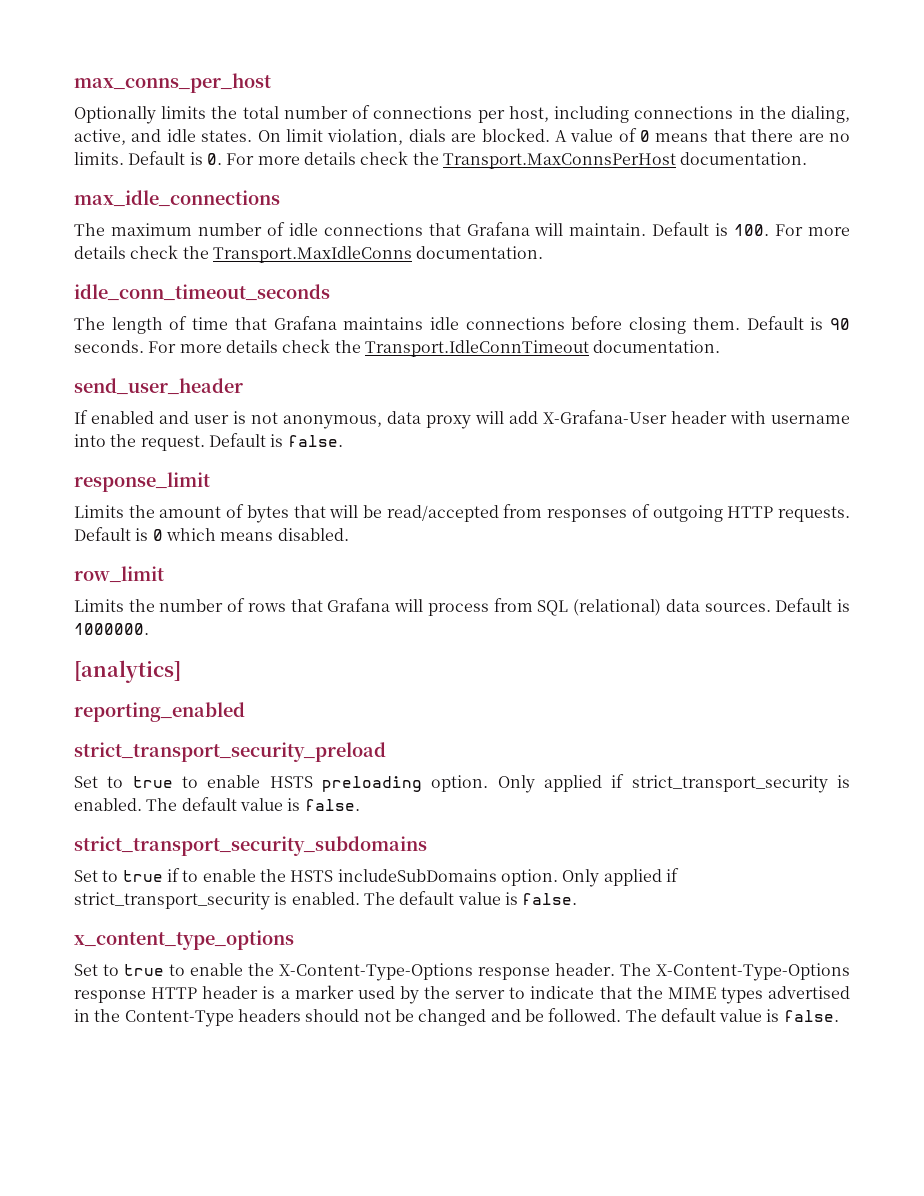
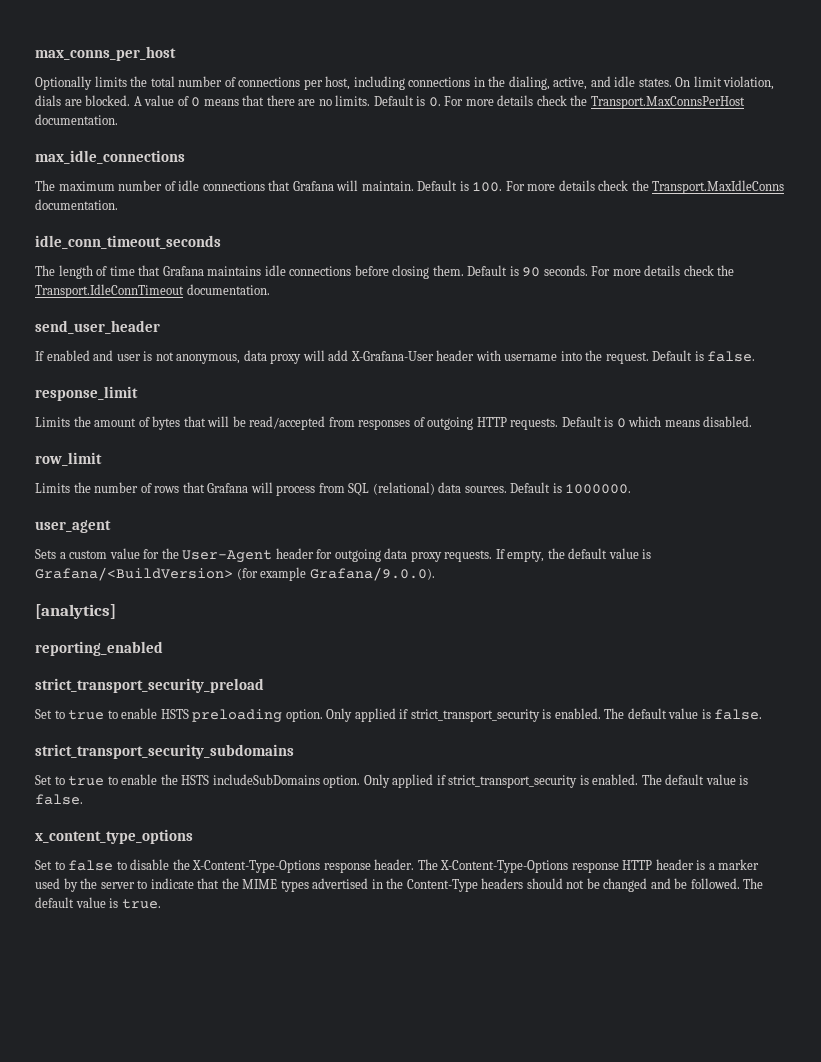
(149, 629) none -> [35,520,111,533] [35,548,652,563] [35,567,435,581] // user_agent // Sets a custom value for the User-Agent header for outgoing data proxy requests. If empty, the default value is Grafana/<BuildVersion> (for example Grafana/9.0.0).
[166,868,180,882] if -> (105, 781) none
[124,963,244,976] true to enable -> [68,859,170,871] false to disable
[783,1010,839,1022] false. -> [121,899,161,909] true.

